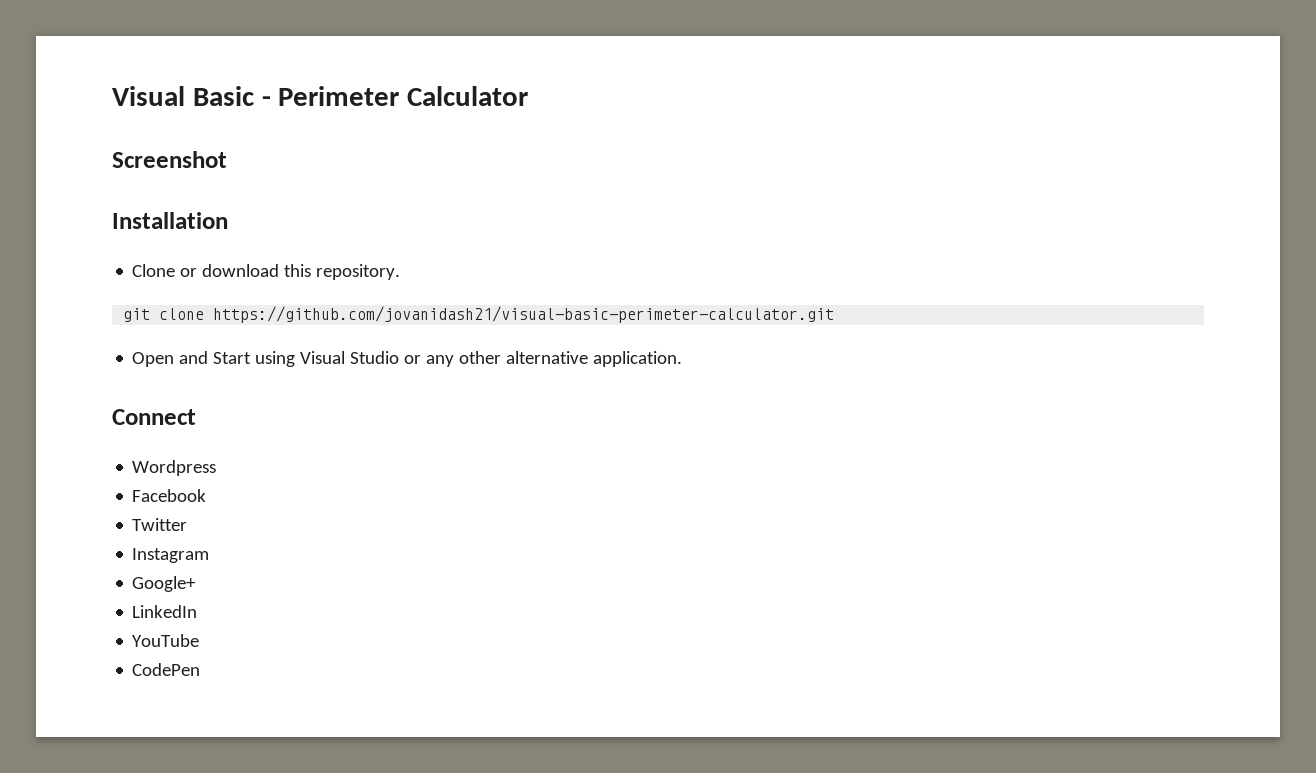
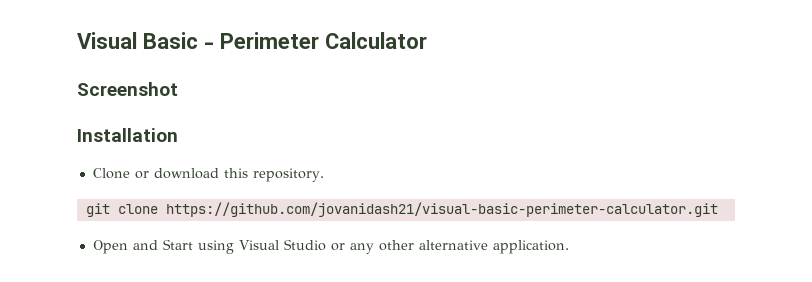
[112,409,196,425] [132,460,217,476] [132,489,207,502] [132,518,188,531] [132,548,210,563] [132,576,197,592] [132,605,198,618] [132,634,200,647] [132,663,201,676] // Connect // Wordpress // Facebook // Twitter // Instagram // Google+ // LinkedIn // YouTube // CodePen -> (569, 247) none

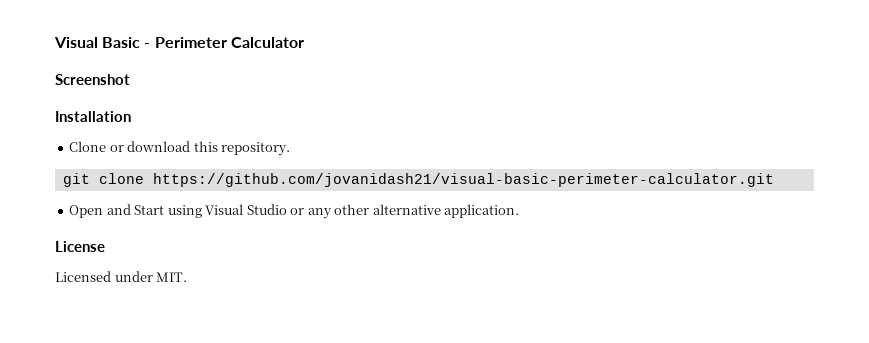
(569, 247) none -> [55,241,105,252] [55,271,188,282] // License // Licensed under MIT.

